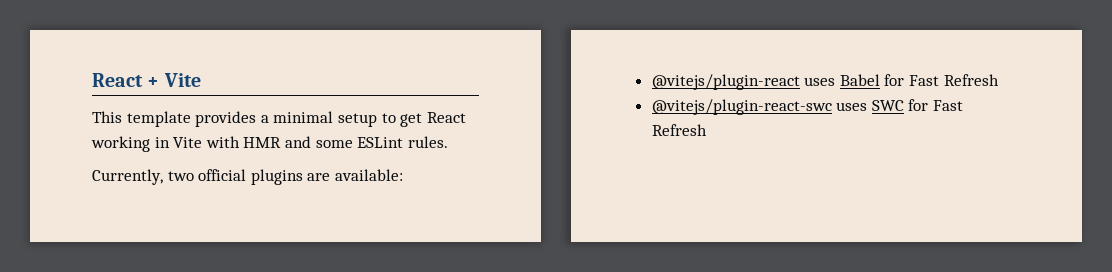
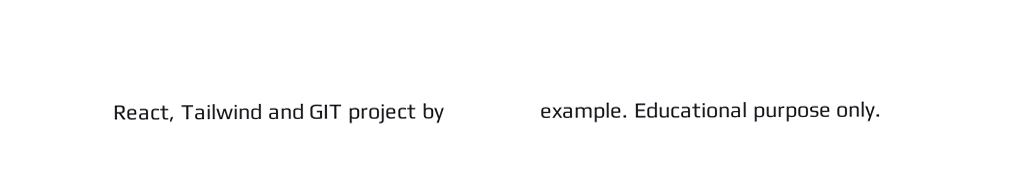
[92,73,201,87] [92,111,466,127] [91,136,448,152] [92,169,403,185] [651,74,999,90] [651,99,964,115] [651,124,707,136] React + Vite // This template provides a minimal setup to get React working in Vite with HMR and some ESLint rules. // Currently, two official plugins are available: // @vitejs/plugin-react uses Babel for Fast Refresh // @vitejs/plugin-react-swc uses SWC for Fast Refresh -> [113,100,883,124] React, Tailwind and GIT project by example. Educational purpose only.

